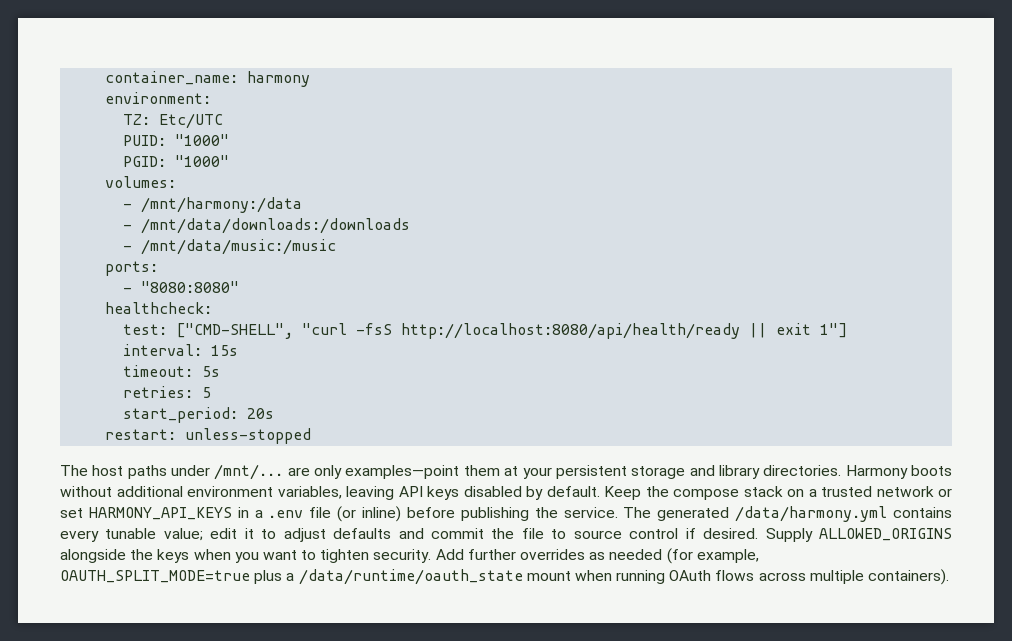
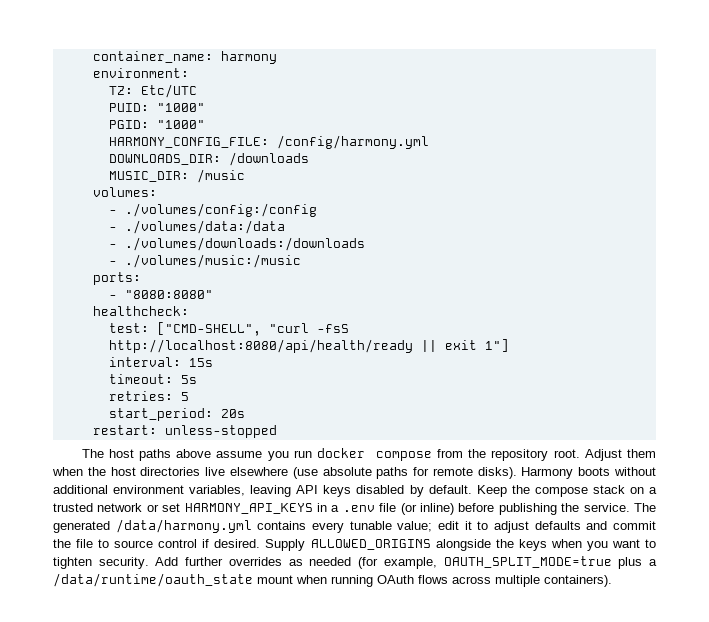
(230, 161) none -> [108,135,429,149] [108,152,309,166] [108,169,245,183] // HARMONY_CONFIG_FILE: /config/harmony.yml // DOWNLOADS_DIR: /downloads // MUSIC_DIR: /music
[141,197,303,213] [123,218,411,234] [123,239,337,255] /mnt/harmony:/data // - /mnt/data/downloads:/downloads // - /mnt/data/music:/music -> [124,203,317,217] [108,220,285,234] [108,237,365,251] [108,254,301,268] ./volumes/config:/config // - ./volumes/data:/data // - ./volumes/downloads:/downloads // - ./volumes/music:/music
[171,464,842,480] under /mnt/... are only examples—point them at your persistent storage and library directories. -> [176,448,656,461] [52,467,517,479] above assume you run docker compose from the repository root. Adjust them when the host directories live elsewhere (use absolute paths for remote disks).

